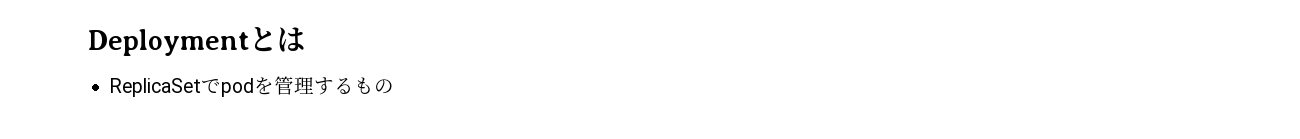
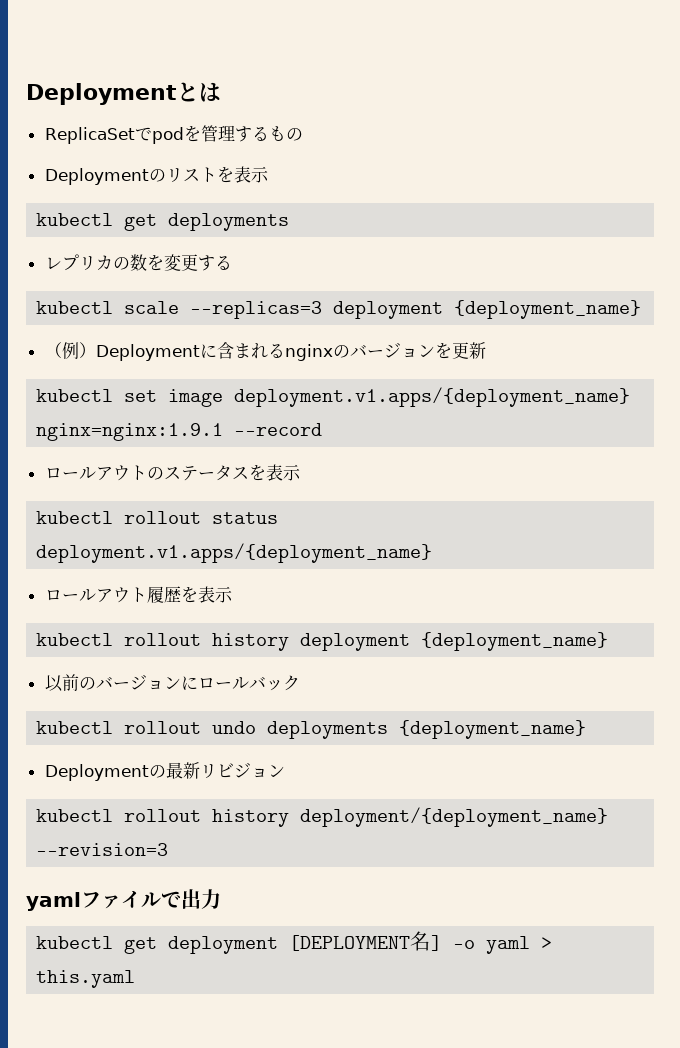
(395, 86) none -> [44,166,269,185] [36,213,290,231] [44,254,232,271] [36,300,642,319] [44,342,486,361] [36,387,631,407] [36,423,323,441] [44,464,301,481] [36,511,279,524] [36,543,433,563] [44,586,233,603] [36,632,609,651] [44,674,300,692] [36,720,587,739] [44,762,285,781] [36,807,609,827] [36,843,169,856] [26,889,221,911] [36,931,553,954] [36,970,136,988] // Deploymentのリストを表示 // kubectl get deployments // レプリカの数を変更する // kubectl scale --replicas=3 deployment {deployment_name} // （例）Deploymentに含まれるnginxのバージョンを更新 // kubectl set image deployment.v1.apps/{deployment_name} nginx=nginx:1.9.1 --record // ロールアウトのステータスを表示 // kubectl rollout status deployment.v1.apps/{deployment_name} // ロールアウト履歴を表示 // kubectl rollout history deployment {deployment_name} // 以前のバージョンにロールバック // kubectl rollout undo deployments {deployment_name} // Deploymentの最新リビジョン // kubectl rollout history deployment/{deployment_name} --revision=3 // yamlファイルで出力 // kubectl get deployment [DEPLOYMENT名] -o yaml > this.yaml

